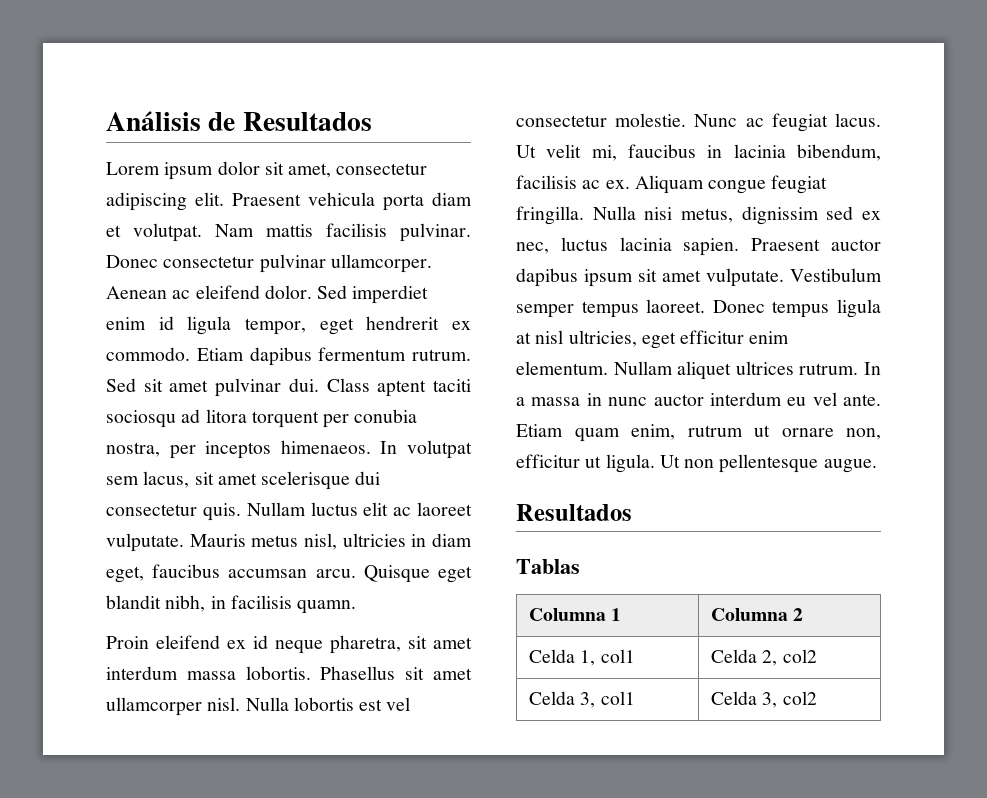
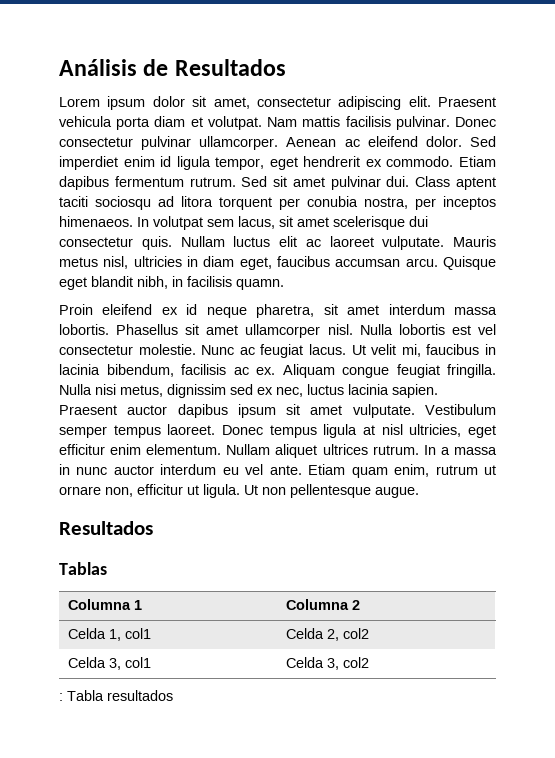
(817, 698) none -> [59,690,173,701] // : Tabla resultados

